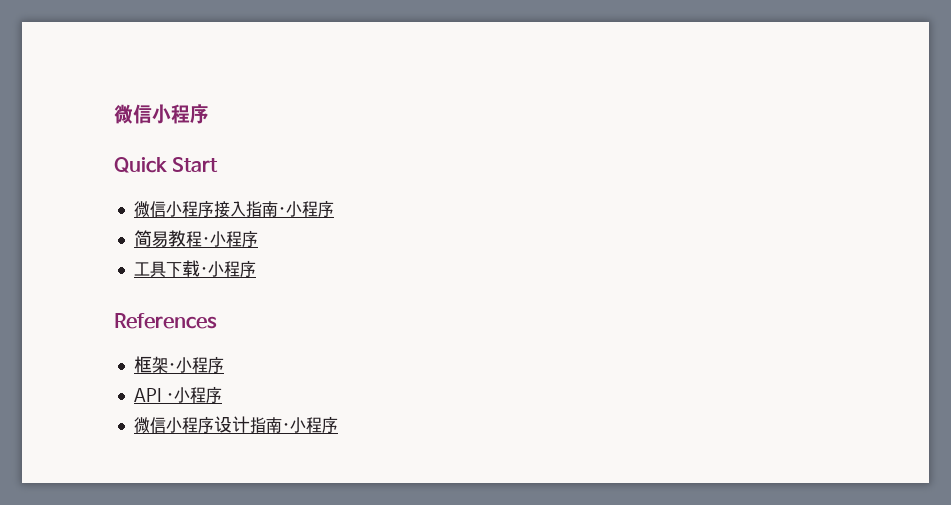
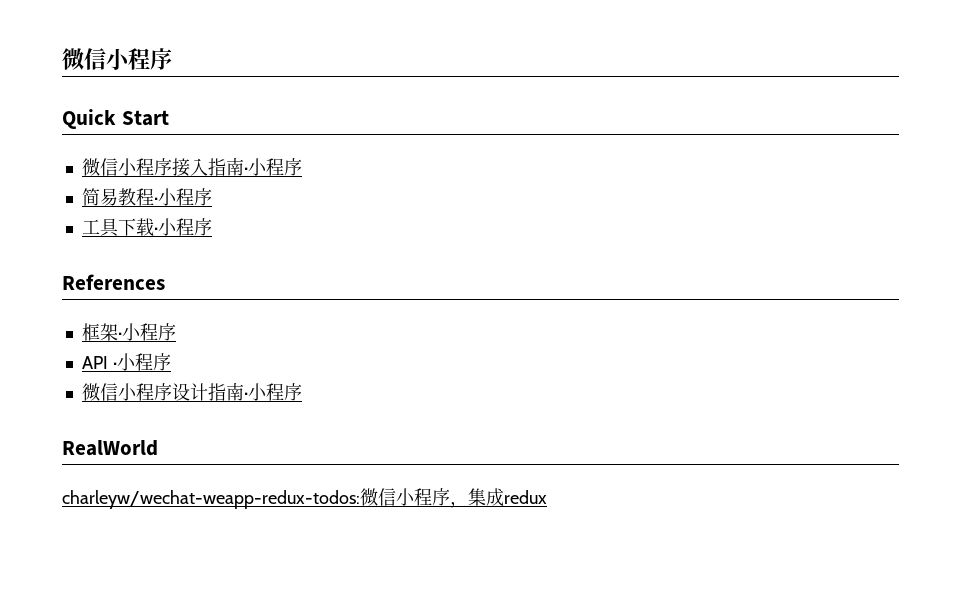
(338, 425) none -> [62,440,158,456] [62,488,547,509] // RealWorld // charleyw/wechat-weapp-redux-todos:微信小程序，集成redux

